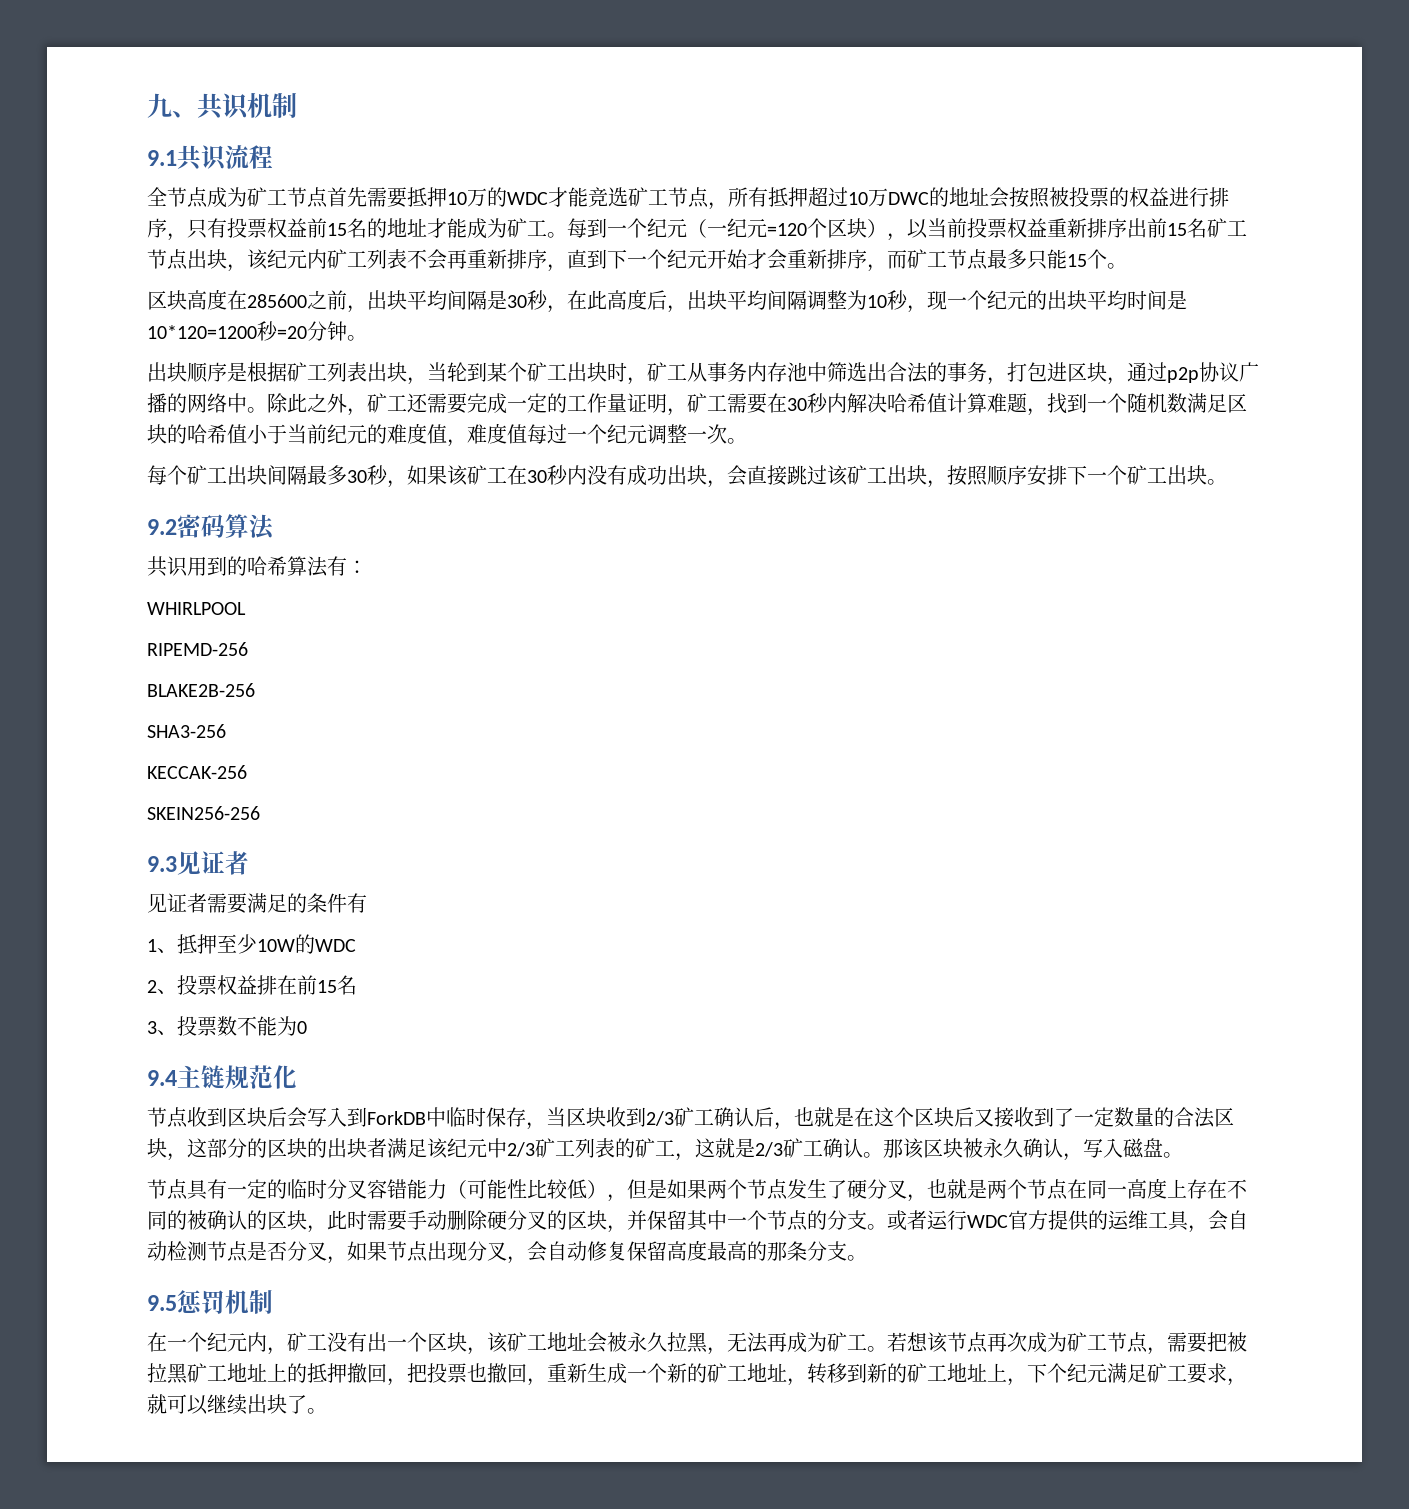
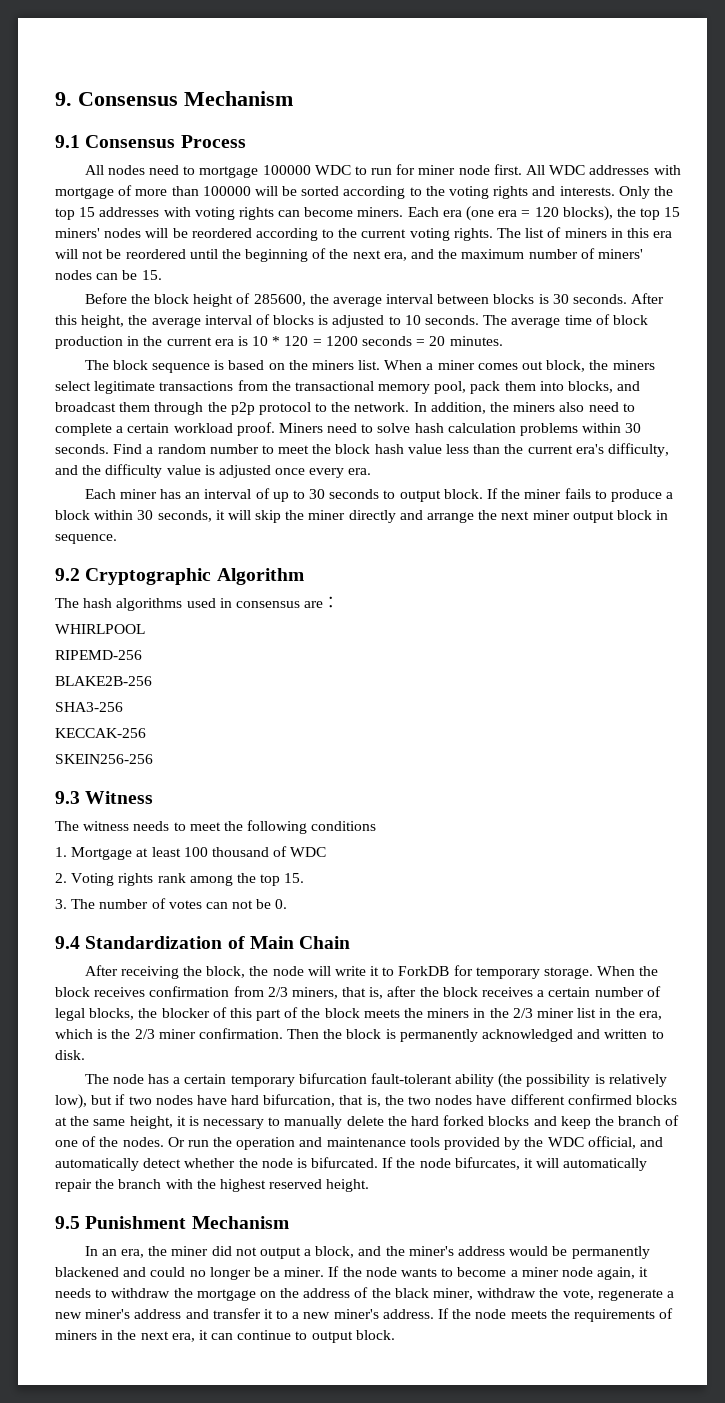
[147,93,297,120] [147,145,273,171] [147,187,1229,210] [147,218,1247,241] [147,249,1127,272] [147,289,1187,313] [147,321,367,341] [147,362,1259,385] [147,393,1247,416] [147,423,747,447] [147,465,1227,488] [147,514,275,540] [147,556,347,577] 九、共识机制 // 9.1共识流程 // 全节点成为矿工节点首先需要抵押10万的WDC才能竞选矿工节点，所有抵押超过10万DWC的地址会按照被投票的权益进行排序，只有投票权益前15名的地址才能成为矿工。每到一个纪元（一纪元=120个区块），以当前投票权益重新排序出前15名矿工节点出块，该纪元内矿工列表不会再重新排序，直到下一个纪元开始才会重新排序，而矿工节点最多只能15个。 // 区块高度在285600之前，出块平均间隔是30秒，在此高度后，出块平均间隔调整为10秒，现一个纪元的出块平均时间是10*120=1200秒=20分钟。 // 出块顺序是根据矿工列表出块，当轮到某个矿工出块时，矿工从事务内存池中筛选出合法的事务，打包进区块，通过p2p协议广播的网络中。除此之外，矿工还需要完成一定的工作量证明，矿工需要在30秒内解决哈希值计算难题，找到一个随机数满足区块的哈希值小于当前纪元的难度值，难度值每过一个纪元调整一次。 // 每个矿工出块间隔最多30秒，如果该矿工在30秒内没有成功出块，会直接跳过该矿工出块，按照顺序安排下一个矿工出块。 // 9.2密码算法 // 共识用到的哈希算法有 -> [55,91,293,106] [55,135,246,148] [84,164,681,178] [55,185,673,199] [55,206,681,221] [55,227,673,241] [55,248,643,262] [55,270,162,280] [84,293,665,307] [55,314,648,328] [55,336,503,349] [84,360,655,373] [55,380,641,394] [55,402,635,415] [55,422,642,436] [55,443,669,457] [55,464,372,478] [84,488,674,502] [55,510,669,523] [55,534,117,544] [55,568,304,585] [55,598,324,611] 9. Consensus Mechanism // 9.1 Consensus Process // All nodes need to mortgage 100000 WDC to run for miner node first. All WDC addresses with mortgage of more than 100000 will be sorted according to the voting rights and interests. Only the top 15 addresses with voting rights can become miners. Each era (one era = 120 blocks), the top 15 miners' nodes will be reordered according to the current voting rights. The list of miners in this era will not be reordered until the beginning of the next era, and the maximum number of miners' nodes can be 15. // Before the block height of 285600, the average interval between blocks is 30 seconds. After this height, the average interval of blocks is adjusted to 10 seconds. The average time of block production in the current era is 10 * 120 = 1200 seconds = 20 minutes. // The block sequence is based on the miners list. When a miner comes out block, the miners select legitimate transactions from the transactional memory pool, pack them into blocks, and broadcast them through the p2p protocol to the network. In addition, the miners also need to complete a certain workload proof. Miners need to solve hash calculation problems within 30 seconds. Find a random number to meet the block hash value less than the current era's difficulty, and the difficulty value is adjusted once every era. // Each miner has an interval of up to 30 seconds to output block. If the miner fails to produce a block within 30 seconds, it will skip the miner directly and arrange the next miner output block in sequence. // 9.2 Cryptographic Algorithm // The hash algorithms used in consensus are
[177,851,249,875] [147,893,367,914] [147,934,356,954] [147,975,357,995] [147,1016,307,1036] [147,1065,297,1089] [147,1107,1234,1130] [147,1138,1183,1161] [147,1178,1247,1202] [147,1210,1248,1233] [147,1240,867,1264] [147,1290,273,1314] [147,1332,1247,1355] [147,1363,1247,1386] [147,1394,327,1415] 见证者 // 见证者需要满足的条件有 // 1、抵押至少10W的WDC // 2、投票权益排在前15名 // 3、投票数不能为0 // 9.4主链规范化 // 节点收到区块后会写入到ForkDB中临时保存，当区块收到2/3矿工确认后，也就是在这个区块后又接收到了一定数量的合法区块，这部分的区块的出块者满足该纪元中2/3矿工列表的矿工，这就是2/3矿工确认。那该区块被永久确认，写入磁盘。 // 节点具有一定的临时分叉容错能力（可能性比较低），但是如果两个节点发生了硬分叉，也就是两个节点在同一高度上存在不同的被确认的区块，此时需要手动删除硬分叉的区块，并保留其中一个节点的分支。或者运行WDC官方提供的运维工具，会自动检测节点是否分叉，如果节点出现分叉，会自动修复保留高度最高的那条分支。 // 9.5惩罚机制 // 在一个纪元内，矿工没有出一个区块，该矿工地址会被永久拉黑，无法再成为矿工。若想该节点再次成为矿工节点，需要把被拉黑矿工地址上的抵押撤回，把投票也撤回，重新生成一个新的矿工地址，转移到新的矿工地址上，下个纪元满足矿工要求，就可以继续出块了。 -> [85,791,154,804] [55,820,377,834] [55,846,327,860] [55,873,305,886] [55,898,288,909] [55,936,351,949] [84,965,659,979] [55,986,661,999] [55,1007,662,1021] [55,1028,664,1042] [55,1050,85,1060] [84,1073,667,1088] [55,1094,677,1109] [55,1115,680,1129] [55,1136,663,1150] [55,1157,648,1171] [55,1179,370,1192] [55,1216,289,1229] [84,1246,650,1259] [55,1266,649,1280] [55,1287,674,1301] [55,1308,674,1322] [55,1330,395,1343] Witness // The witness needs to meet the following conditions // 1. Mortgage at least 100 thousand of WDC // 2. Voting rights rank among the top 15. // 3. The number of votes can not be 0. // 9.4 Standardization of Main Chain // After receiving the block, the node will write it to ForkDB for temporary storage. When the block receives confirmation from 2/3 miners, that is, after the block receives a certain number of legal blocks, the blocker of this part of the block meets the miners in the 2/3 miner list in the era, which is the 2/3 miner confirmation. Then the block is permanently acknowledged and written to disk. // The node has a certain temporary bifurcation fault-tolerant ability (the possibility is relatively low), but if two nodes have hard bifurcation, that is, the two nodes have different confirmed blocks at the same height, it is necessary to manually delete the hard forked blocks and keep the branch of one of the nodes. Or run the operation and maintenance tools provided by the WDC official, and automatically detect whether the node is bifurcated. If the node bifurcates, it will automatically repair the branch with the highest reserved height. // 9.5 Punishment Mechanism // In an era, the miner did not output a block, and the miner's address would be permanently blackened and could no longer be a miner. If the node wants to become a miner node again, it needs to withdraw the mortgage on the address of the black miner, withdraw the vote, regenerate a new miner's address and transfer it to a new miner's address. If the node meets the requirements of miners in the next era, it can continue to output block.

